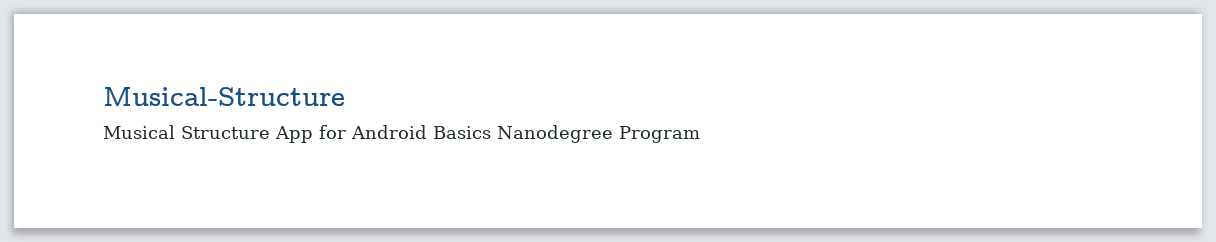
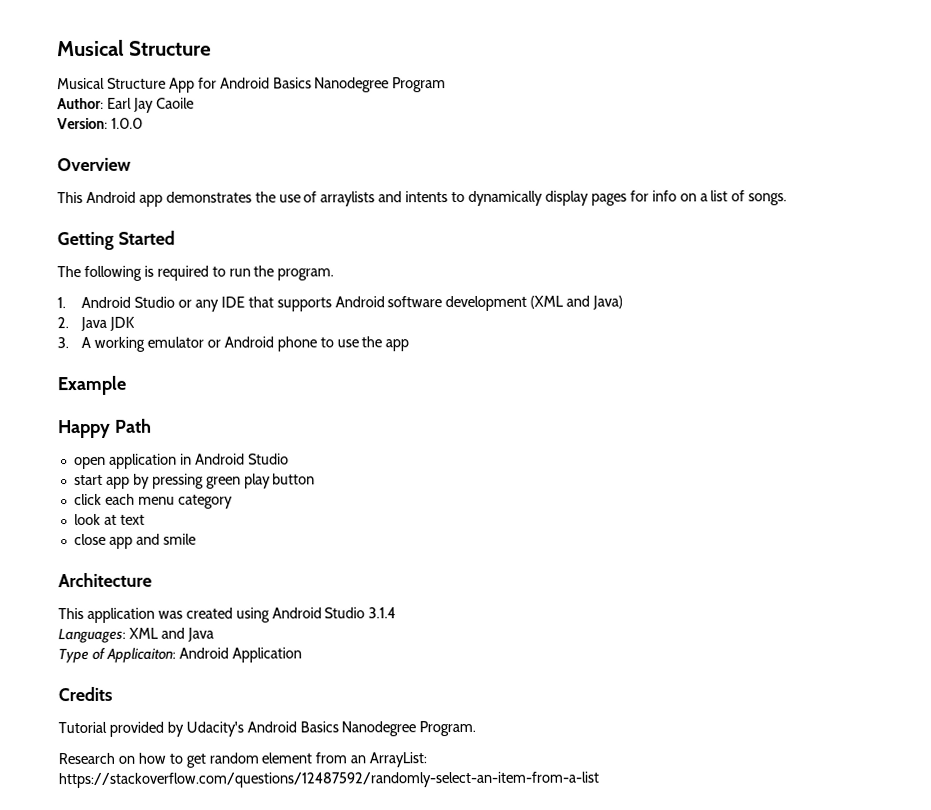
[103,87,345,106] Musical-Structure -> [57,39,212,57] Musical Structure
(700, 134) none -> [57,97,194,113] [57,117,143,130] [57,157,131,172] [57,190,788,207] [57,230,175,251] [57,265,335,281] [57,295,624,312] [57,316,136,332] [57,336,410,352] [57,375,126,396] [58,418,152,439] [73,453,289,470] [73,473,316,489] [73,493,233,509] [73,513,145,526] [73,533,196,549] [58,572,152,588] [58,607,397,623] [58,627,214,644] [58,647,302,664] [58,686,113,702] [58,720,477,737] [58,752,428,768] [58,771,599,789] // Author: Earl Jay Caoile // Version: 1.0.0 // Overview // This Android app demonstrates the use of arraylists and intents to dynamically display pages for info on a list of songs. // Getting Started // The following is required to run the program. // 1. Android Studio or any IDE that supports Android software development (XML and Java) // 2. Java JDK // 3. A working emulator or Android phone to use the app // Example // Happy Path // open application in Android Studio // start app by pressing green play button // click each menu category // look at text // close app and smile // Architecture // This application was created using Android Studio 3.1.4 // Languages: XML and Java // Type of Applicaiton: Android Application // Credits // Tutorial provided by Udacity's Android Basics Nanodegree Program. // Research on how to get random element from an ArrayList: https://stackoverflow.com/questions/12487592/randomly-select-an-item-from-a-list

